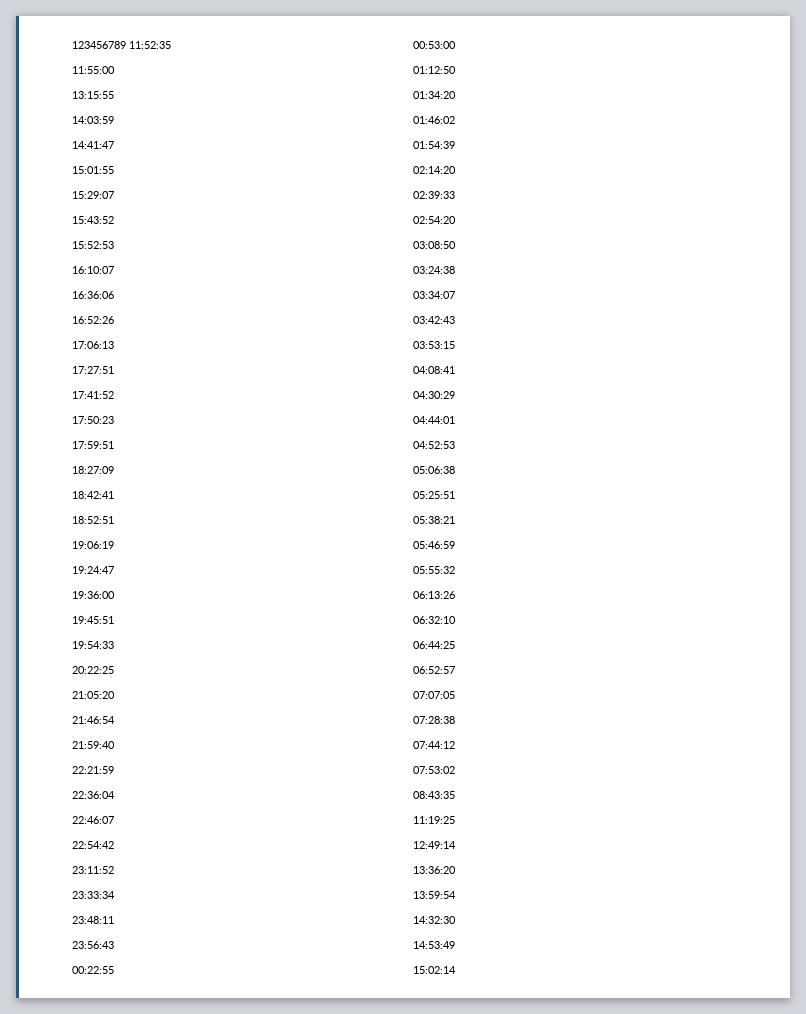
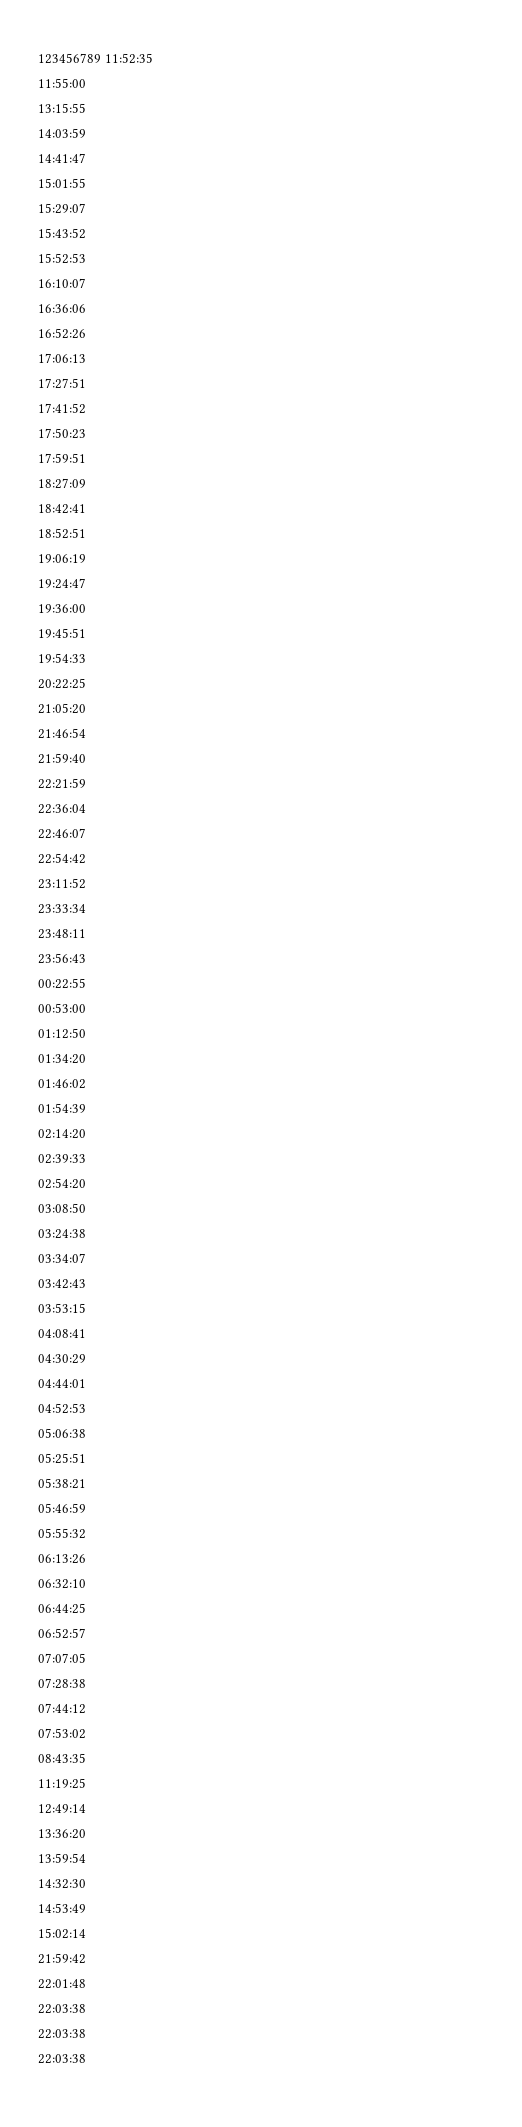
(456, 970) none -> [38,1953,86,1964] [38,1979,86,1989] [38,2004,86,2014] [38,2029,86,2039] [38,2054,86,2064] // 21:59:42 // 22:01:48 // 22:03:38 // 22:03:38 // 22:03:38

